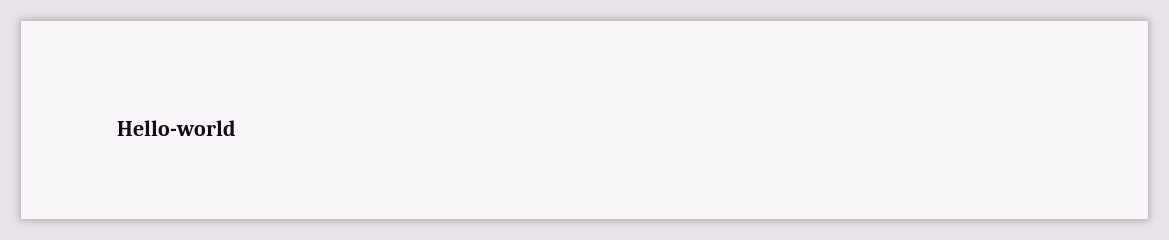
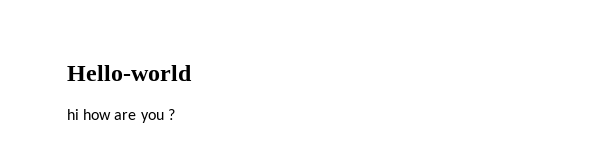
(236, 128) none -> [67,109,175,123] // hi how are you ?

